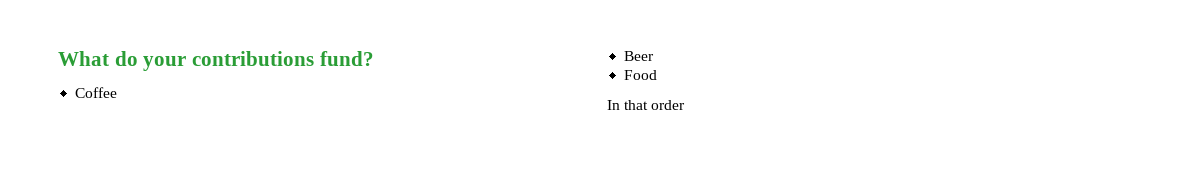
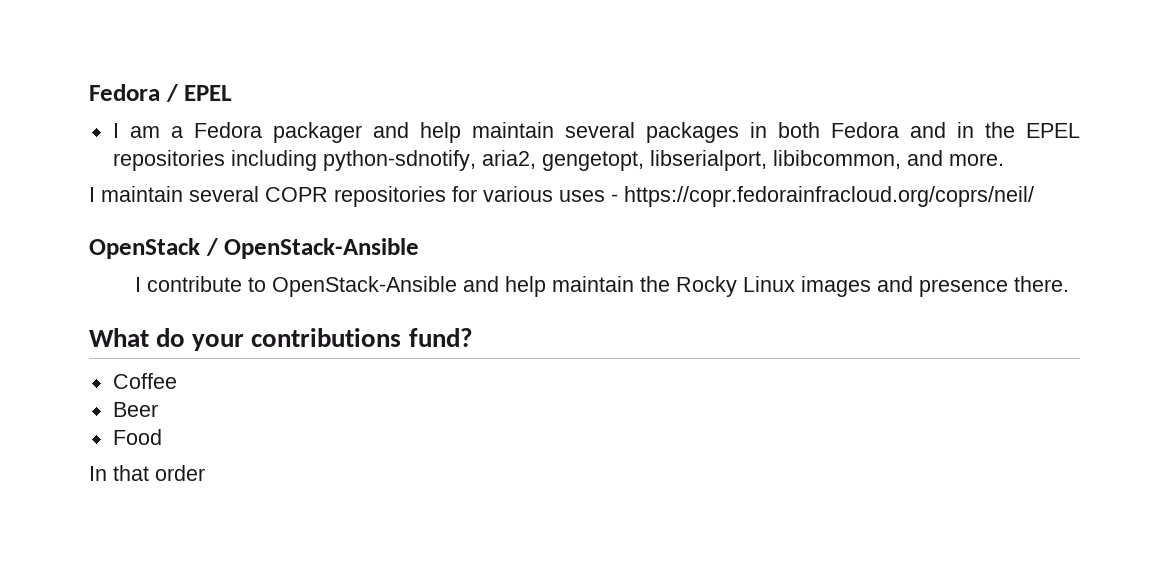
(58, 58) none -> [89,84,233,102] [112,122,1081,143] [112,150,1004,171] [89,186,1034,207] [89,238,420,259] [135,276,1070,297] Fedora / EPEL // I am a Fedora packager and help maintain several packages in both Fedora and in the EPEL repositories including python-sdnotify, aria2, gengetopt, libserialport, libibcommon, and more. // I maintain several COPR repositories for various uses - https://copr.fedorainfracloud.org/coprs/neil/ // OpenStack / OpenStack-Ansible // I contribute to OpenStack-Ansible and help maintain the Rocky Linux images and presence there. //

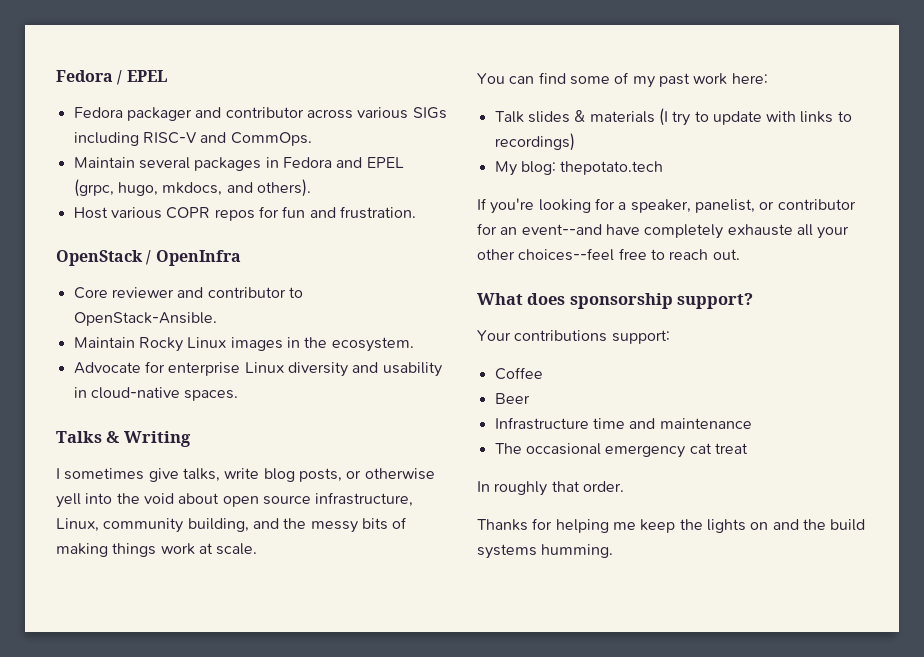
[112,122,554,143] I am a Fedora packager and help maintain -> [73,107,447,121] [73,132,312,146] [73,157,135,168] Fedora packager and contributor across various SIGs including RISC-V and CommOps. // Maintain
[777,122,820,138] both -> (279, 162) none
[956,122,1081,138] [112,150,1004,171] [89,186,1034,207] [89,238,420,259] [135,276,1070,297] [89,328,473,351] [112,373,177,389] [112,402,158,417] [112,429,162,445] [89,465,205,481] in the EPEL repositories including python-sdnotify, aria2, gengetopt, libserialport, libibcommon, and more. // I maintain several COPR repositories for various uses - https://copr.fedorainfracloud.org/coprs/neil/ // OpenStack / OpenStack-Ansible // I contribute to OpenStack-Ansible and help maintain the Rocky Linux images and presence there. // What do your contributions fund? // Coffee // Beer // Food // In that order -> [366,157,404,168] [73,179,311,197] [73,206,416,221] [56,250,241,266] [73,287,303,299] [73,312,217,326] [73,337,414,352] [73,361,442,377] [73,387,239,401] [56,431,191,447] [56,468,435,482] [56,492,414,508] [56,517,408,533] [56,543,258,557] [477,72,768,88] [494,108,852,126] [494,133,575,151] [494,161,664,176] [477,198,856,214] [477,223,850,239] [477,248,740,261] [477,293,754,309] [477,330,670,344] [494,367,543,380] [494,393,530,404] [494,417,752,430] [494,443,748,458] [477,481,624,496] [477,518,866,533] [477,544,614,559] EPEL (grpc, hugo, mkdocs, and others). // Host various COPR repos for fun and frustration. // OpenStack / OpenInfra // Core reviewer and contributor to OpenStack-Ansible. // Maintain Rocky Linux images in the ecosystem. // Advocate for enterprise Linux diversity and usability in cloud-native spaces. // Talks & Writing // I sometimes give talks, write blog posts, or otherwise yell into the void about open source infrastructure, Linux, community building, and the messy bits of making things work at scale. // You can find some of my past work here: // Talk slides & materials (I try to update with links to recordings) // My blog: thepotato.tech // If you're looking for a speaker, panelist, or contributor for an event--and have completely exhauste all your other choices--feel free to reach out. // What does sponsorship support? // Your contributions support: // Coffee // Beer // Infrastructure time and maintenance // The occasional emergency cat treat // In roughly that order. // Thanks for helping me keep the lights on and the build systems humming.

